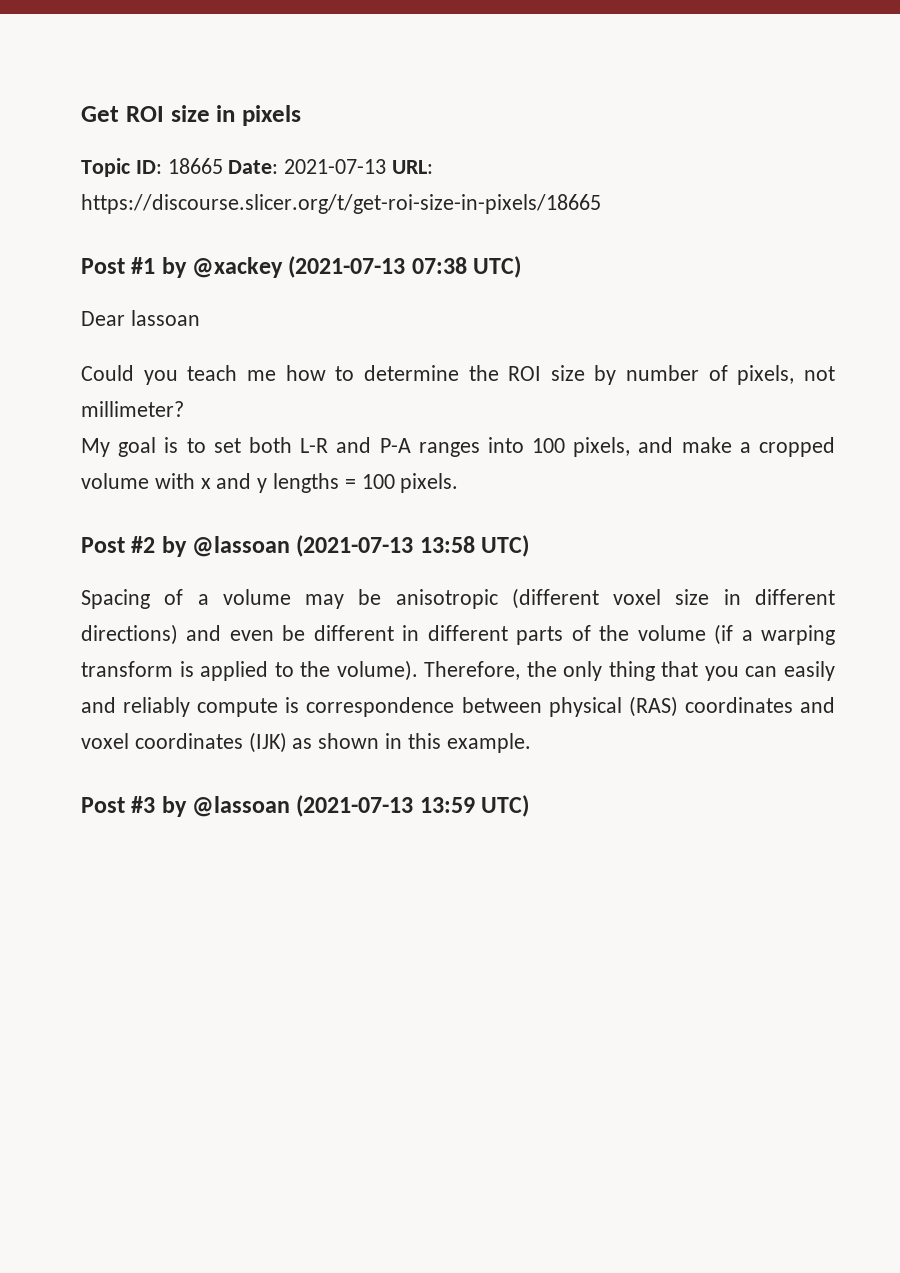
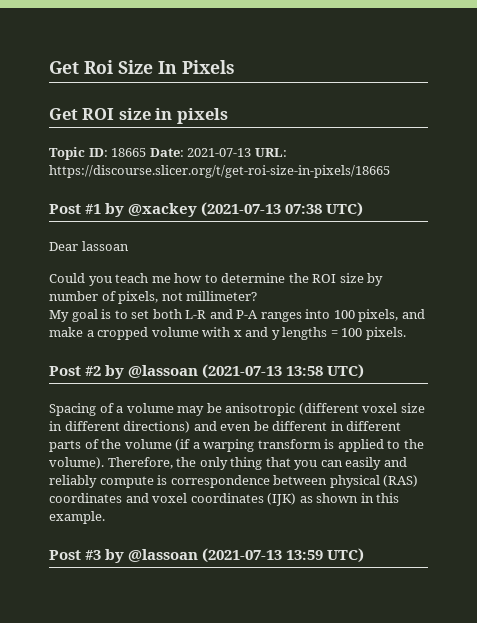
[81,106,119,122] Get -> [49,60,235,74] [49,108,78,120] Get Roi Size In Pixels // Get

